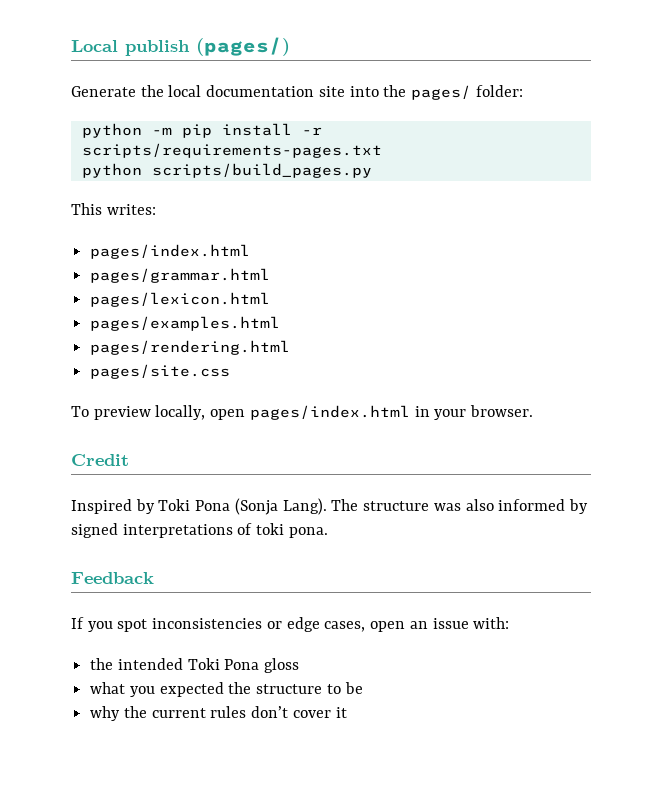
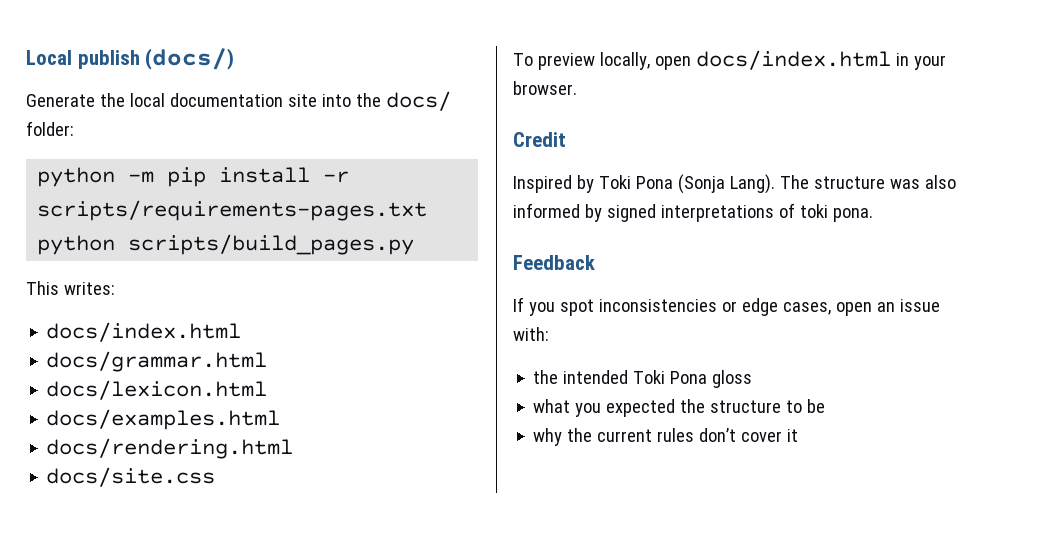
[196,37,290,56] (pages/) -> [145,48,235,70] (docs/)
[411,85,472,100] pages/ -> [385,91,451,111] docs/
[90,244,251,259] [90,268,271,283] [90,292,271,307] [90,316,281,331] [90,340,291,355] [90,364,231,379] pages/index.html // pages/grammar.html // pages/lexicon.html // pages/examples.html // pages/rendering.html // pages/site.css -> [46,322,242,342] [46,351,268,372] [46,380,268,400] [46,409,281,430] [46,438,294,459] [46,467,216,487] docs/index.html // docs/grammar.html // docs/lexicon.html // docs/examples.html // docs/rendering.html // docs/site.css
[249,405,410,420] pages/index.html -> [695,50,891,70] docs/index.html

